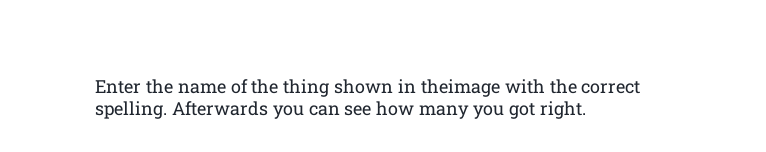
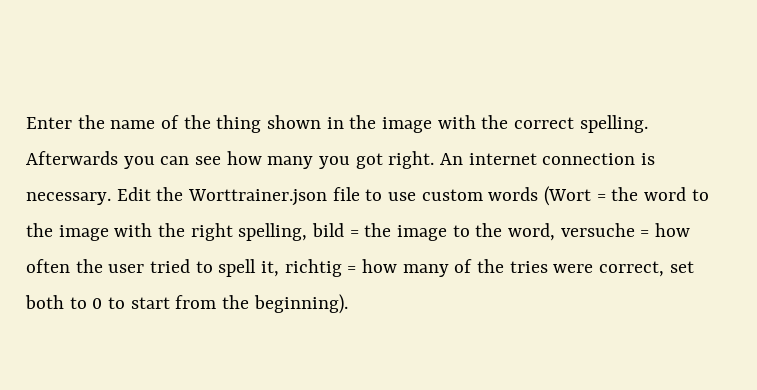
[420,79,500,97] theimage -> [349,115,433,133] the image
(586, 110) none -> [440,153,656,165] [26,186,709,206] [26,223,691,241] [26,259,694,277] [25,294,348,314] An internet connection is necessary. Edit the Worttrainer.json file to use custom words (Wort = the word to the image with the right spelling, bild = the image to the word, versuche = how often the user tried to spell it, richtig = how many of the tries were correct, set both to 0 to start from the beginning).

